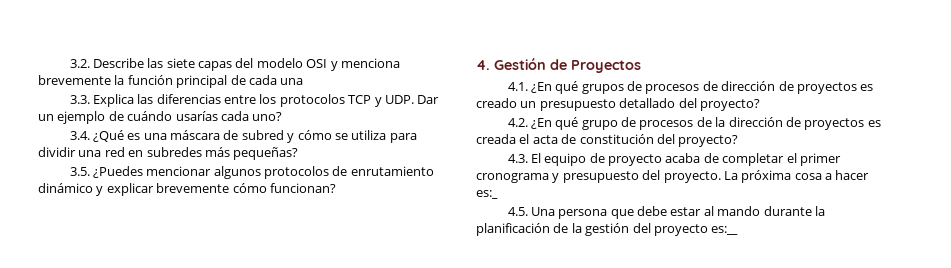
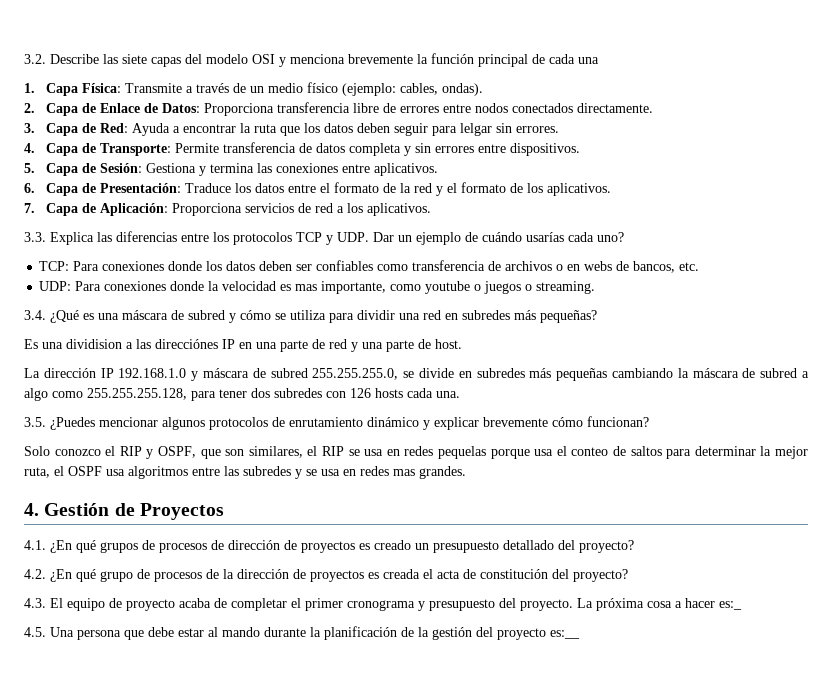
(304, 81) none -> [24,82,484,96] [24,102,654,116] [24,123,560,136] [24,142,581,156] [24,163,439,176] [24,182,612,196] [24,203,432,216] // 1. Capa Física: Transmite a través de un medio físico (ejemplo: cables, ondas). // 2. Capa de Enlace de Datos: Proporciona transferencia libre de errores entre nodos conectados directamente. // 3. Capa de Red: Ayuda a encontrar la ruta que los datos deben seguir para lelgar sin errores. // 4. Capa de Transporte: Permite transferencia de datos completa y sin errores entre dispositivos. // 5. Capa de Sesión: Gestiona y termina las conexiones entre aplicativos. // 6. Capa de Presentación: Traduce los datos entre el formato de la red y el formato de los aplicativos. // 7. Capa de Aplicación: Proporciona servicios de red a los aplicativos.
(283, 116) none -> [39,260,700,273] [39,281,596,294] // TCP: Para conexiones donde los datos deben ser confiables como transferencia de archivos o en webs de bancos, etc. // UDP: Para conexiones donde la velocidad es mas importante, como youtube o juegos o streaming.
(299, 153) none -> [24,339,462,352] [24,368,809,381] [24,388,460,401] // Es una dividision a las direcciónes IP en una parte de red y una parte de host. // La dirección IP 192.168.1.0 y máscara de subred 255.255.255.0, se divide en subredes más pequeñas cambiando la máscara de subred a algo como 255.255.255.128, para tener dos subredes con 126 hosts cada una.
(336, 188) none -> [24,446,809,459] [24,466,466,479] // Solo conozco el RIP y OSPF, que son similares, el RIP se usa en redes pequelas porque usa el conteo de saltos para determinar la mejor ruta, el OSPF usa algoritmos entre las subredes y se usa en redes mas grandes.

